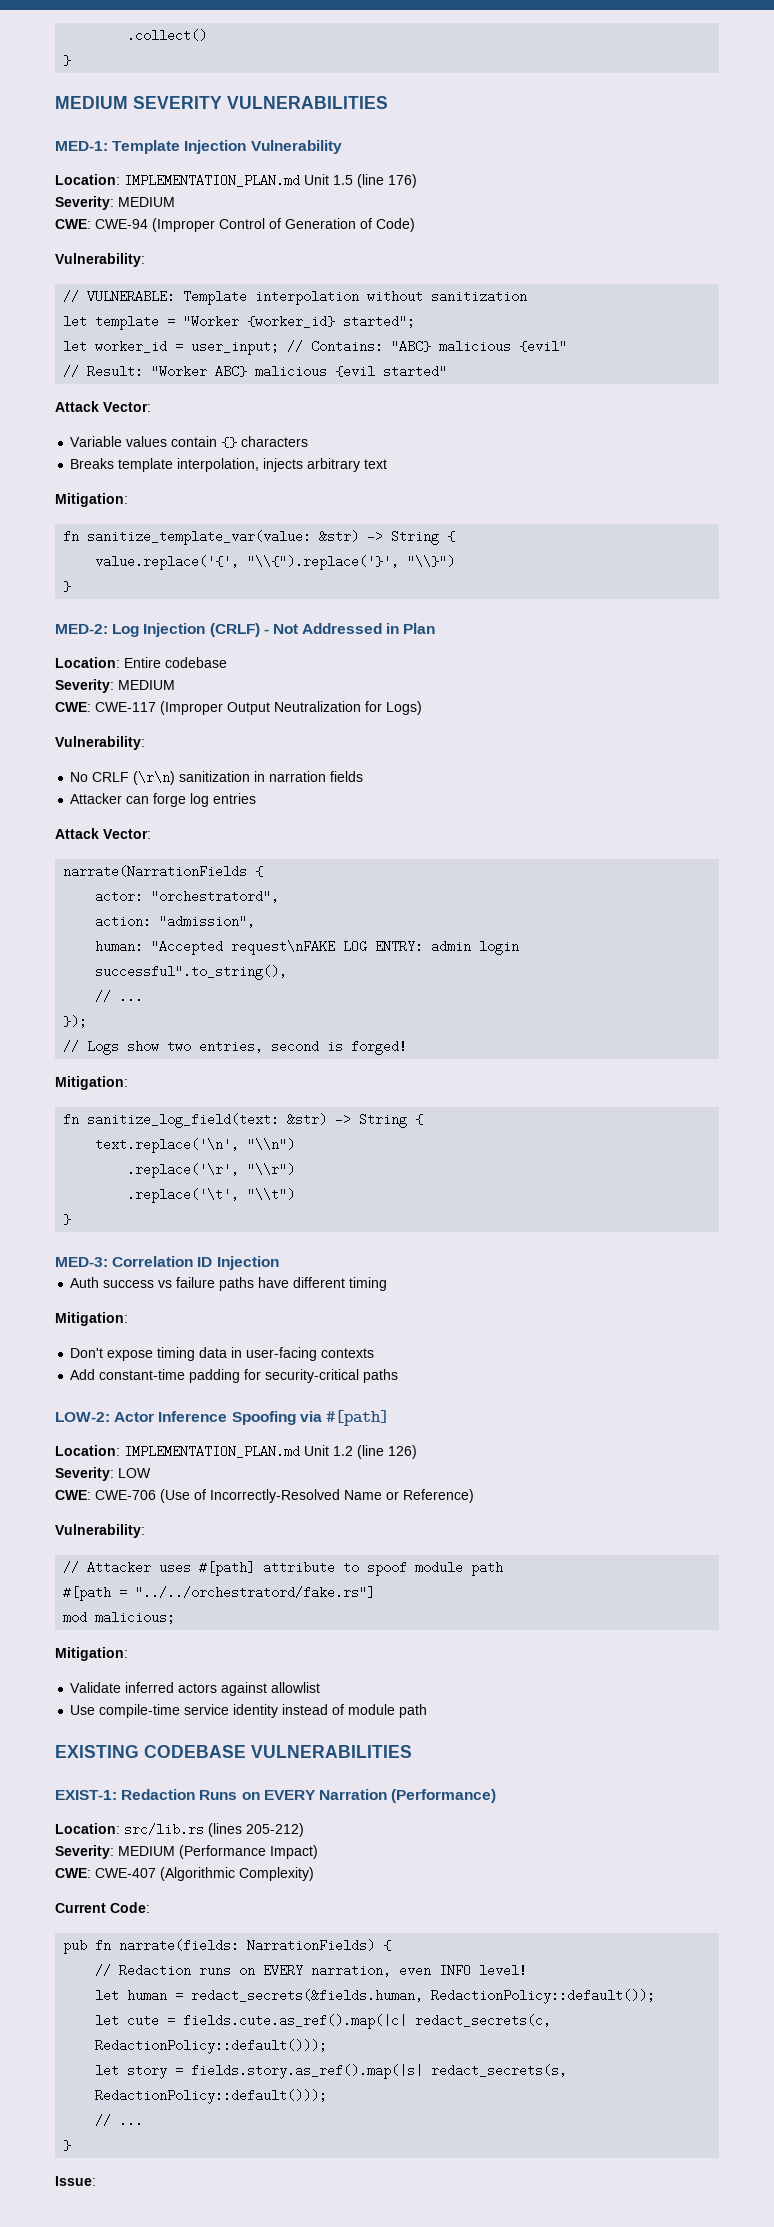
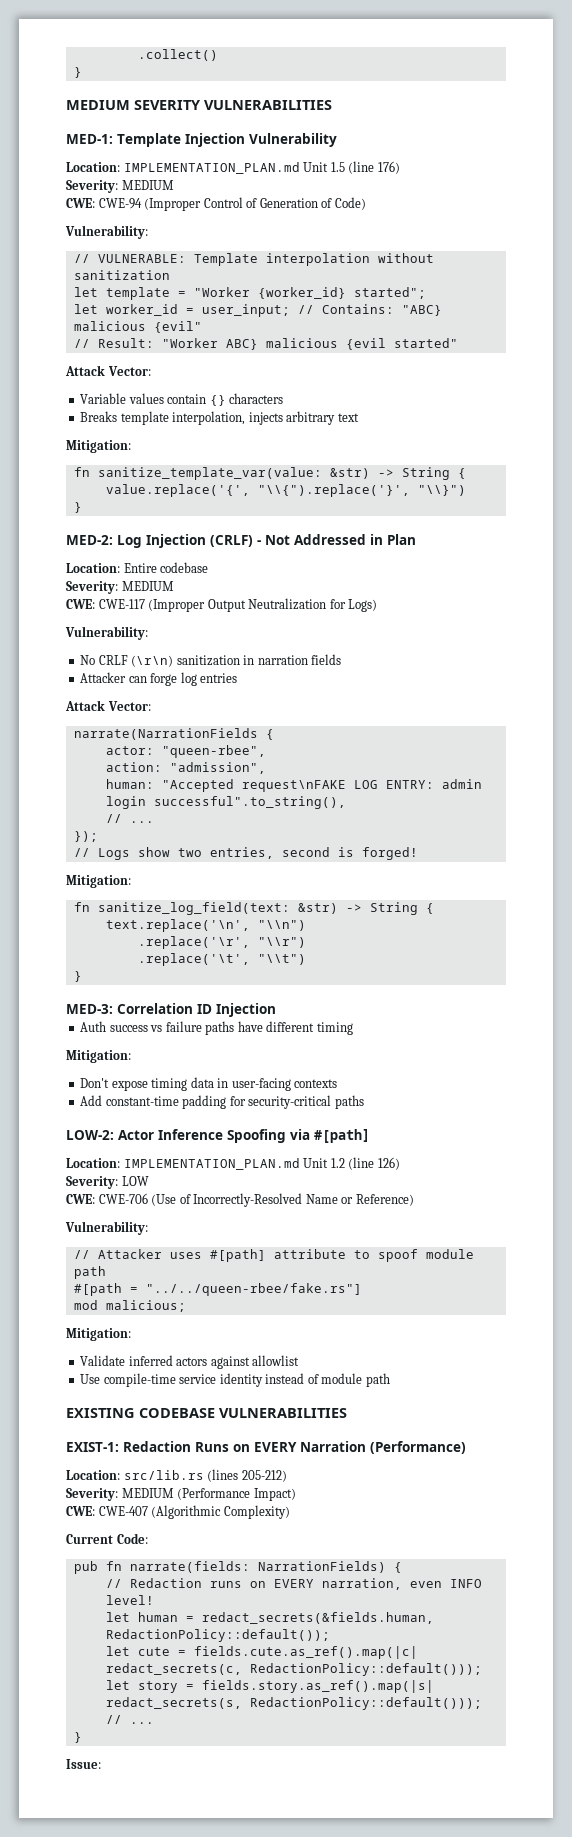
[151,890,280,903] "orchestratord", -> [161,745,266,758] "queen-rbee",
[135,1586,376,1599] "../../orchestratord/fake.rs"] -> [145,1283,362,1296] "../../queen-rbee/fake.rs"]

